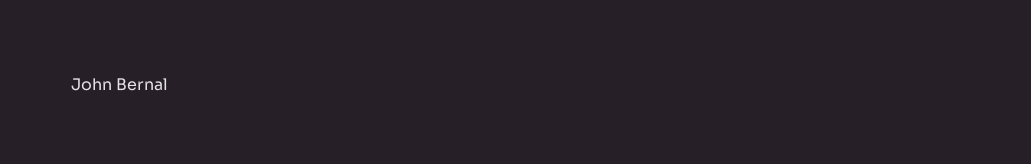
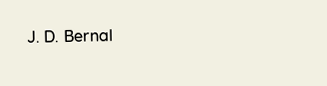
[71,78,112,91] John -> [26,30,60,43] J. D.

